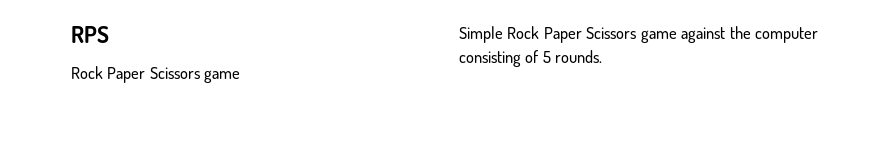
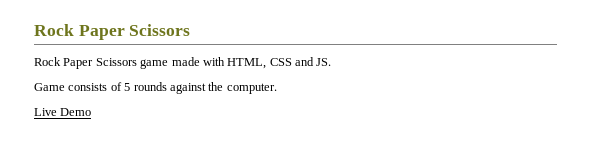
[71,26,109,43] [71,66,241,83] [459,26,819,43] [459,50,603,67] RPS // Rock Paper Scissors game // Simple Rock Paper Scissors game against the computer consisting of 5 rounds. -> [34,24,191,40] [34,57,332,69] [34,82,277,94] [34,108,92,116] Rock Paper Scissors // Rock Paper Scissors game made with HTML, CSS and JS. // Game consists of 5 rounds against the computer. // Live Demo

